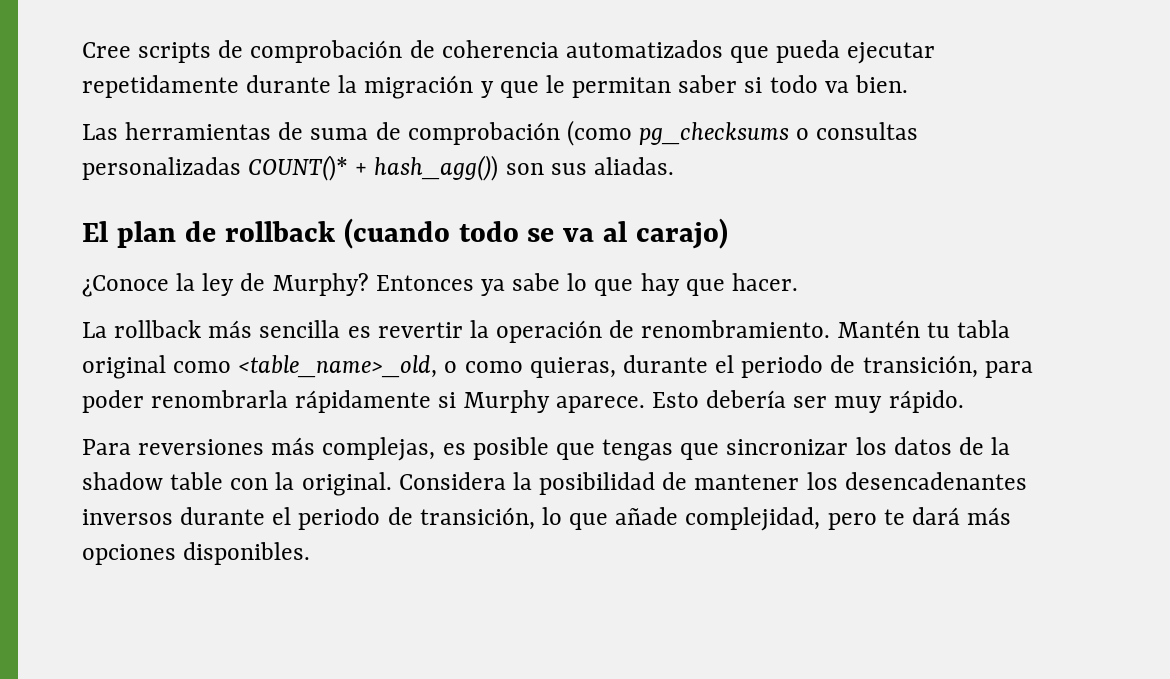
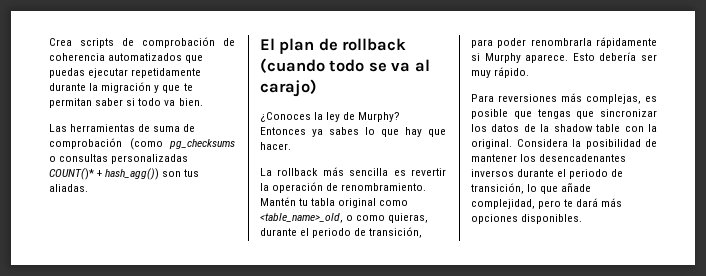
[82,42,131,58] Cree -> [49,38,72,46] Crea
[776,40,841,63] pueda -> [49,68,85,78] puedas
[545,75,565,93] le -> [183,83,193,91] te
[550,163,587,175] sus -> [184,169,200,177] tus
[82,275,169,297] ¿Conoce -> [260,112,311,122] ¿Conoces
[512,273,561,291] sabe -> [329,127,359,135] sabes

